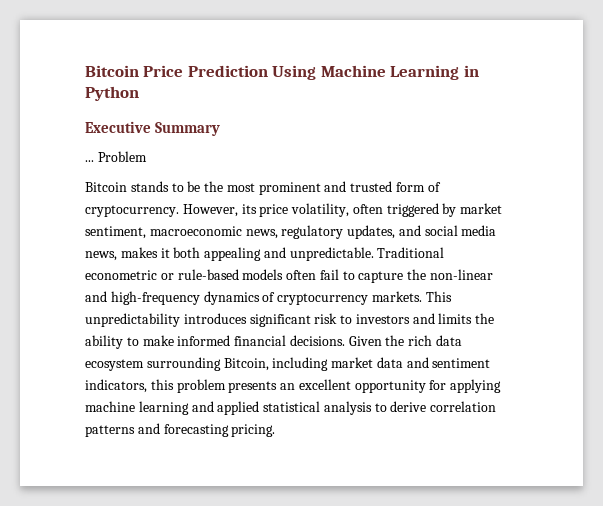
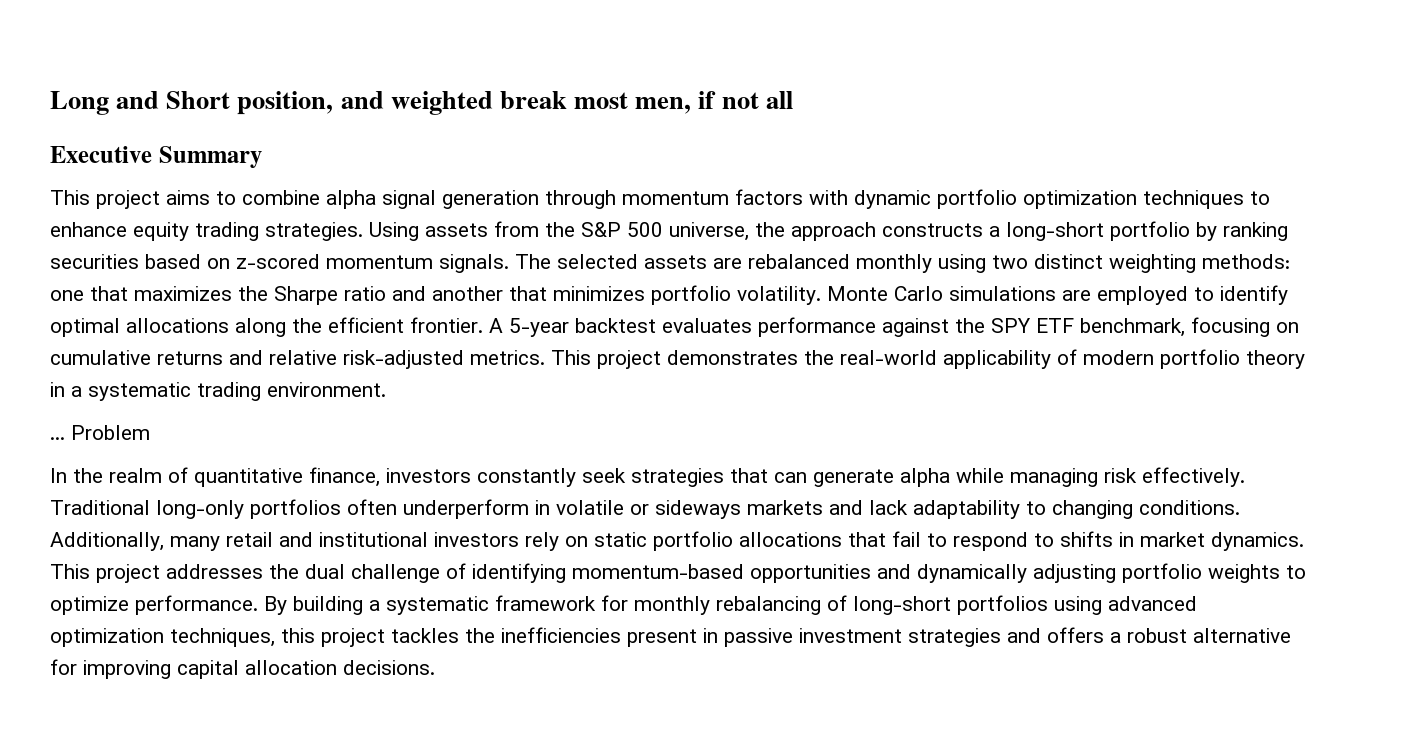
[85,65,479,80] [85,86,139,101] [85,121,221,136] [85,151,147,162] [85,181,441,195] [85,203,503,217] [85,225,497,239] [85,247,445,261] [85,269,494,283] [85,291,452,305] [85,313,495,327] [85,335,463,349] [85,357,491,371] [85,379,502,393] [85,401,497,415] [85,423,276,437] Bitcoin Price Prediction Using Machine Learning in Python // Executive Summary // ... Problem // Bitcoin stands to be the most prominent and trusted form of cryptocurrency. However, its price volatility, often triggered by market sentiment, macroeconomic news, regulatory updates, and social media news, makes it both appealing and unpredictable. Traditional econometric or rule-based models often fail to capture the non-linear and high-frequency dynamics of cryptocurrency markets. This unpredictability introduces significant risk to investors and limits the ability to make informed financial decisions. Given the rich data ecosystem surrounding Bitcoin, including market data and sentiment indicators, this problem presents an excellent opportunity for applying machine learning and applied statistical analysis to derive correlation patterns and forecasting pricing. -> [50,91,793,115] [50,146,262,168] [50,189,1270,209] [50,221,1288,241] [50,254,1290,273] [50,285,1288,305] [50,317,1299,337] [50,349,1305,369] [50,382,386,401] [50,425,150,440] [50,467,1245,487] [50,499,1240,519] [50,531,1304,551] [50,563,1306,583] [50,595,1197,615] [50,627,1291,647] [50,659,435,679] Long and Short position, and weighted break most men, if not all // Executive Summary // This project aims to combine alpha signal generation through momentum factors with dynamic portfolio optimization techniques to enhance equity trading strategies. Using assets from the S&P 500 universe, the approach constructs a long-short portfolio by ranking securities based on z-scored momentum signals. The selected assets are rebalanced monthly using two distinct weighting methods: one that maximizes the Sharpe ratio and another that minimizes portfolio volatility. Monte Carlo simulations are employed to identify optimal allocations along the efficient frontier. A 5-year backtest evaluates performance against the SPY ETF benchmark, focusing on cumulative returns and relative risk-adjusted metrics. This project demonstrates the real-world applicability of modern portfolio theory in a systematic trading environment. // ... Problem // In the realm of quantitative finance, investors constantly seek strategies that can generate alpha while managing risk effectively. Traditional long-only portfolios often underperform in volatile or sideways markets and lack adaptability to changing conditions. Additionally, many retail and institutional investors rely on static portfolio allocations that fail to respond to shifts in market dynamics. This project addresses the dual challenge of identifying momentum-based opportunities and dynamically adjusting portfolio weights to optimize performance. By building a systematic framework for monthly rebalancing of long-short portfolios using advanced optimization techniques, this project tackles the inefficiencies present in passive investment strategies and offers a robust alternative for improving capital allocation decisions.

